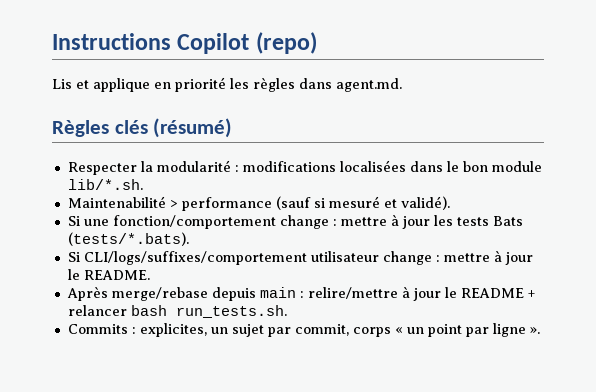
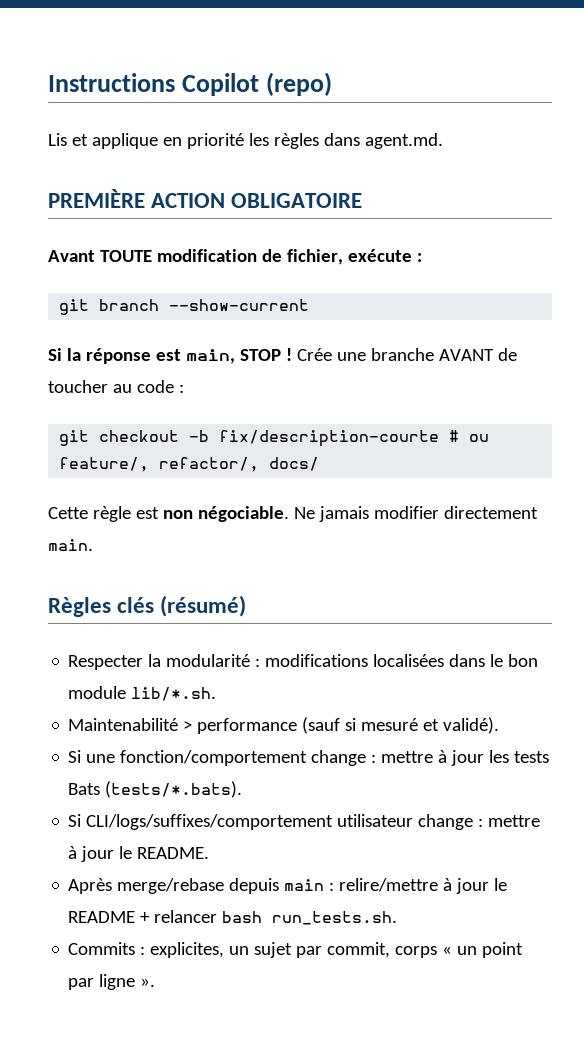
(402, 85) none -> [48,189,363,208] [48,249,422,265] [59,299,310,315] [48,348,517,364] [48,380,184,393] [59,430,490,447] [59,457,320,472] [48,506,538,522] [48,539,93,551] // PREMIÈRE ACTION OBLIGATOIRE // Avant TOUTE modification de fichier, exécute : // git branch --show-current // Si la réponse est main, STOP ! Crée une branche AVANT de toucher au code : // git checkout -b fix/description-courte # ou feature/, refactor/, docs/ // Cette règle est non négociable. Ne jamais modifier directement main.

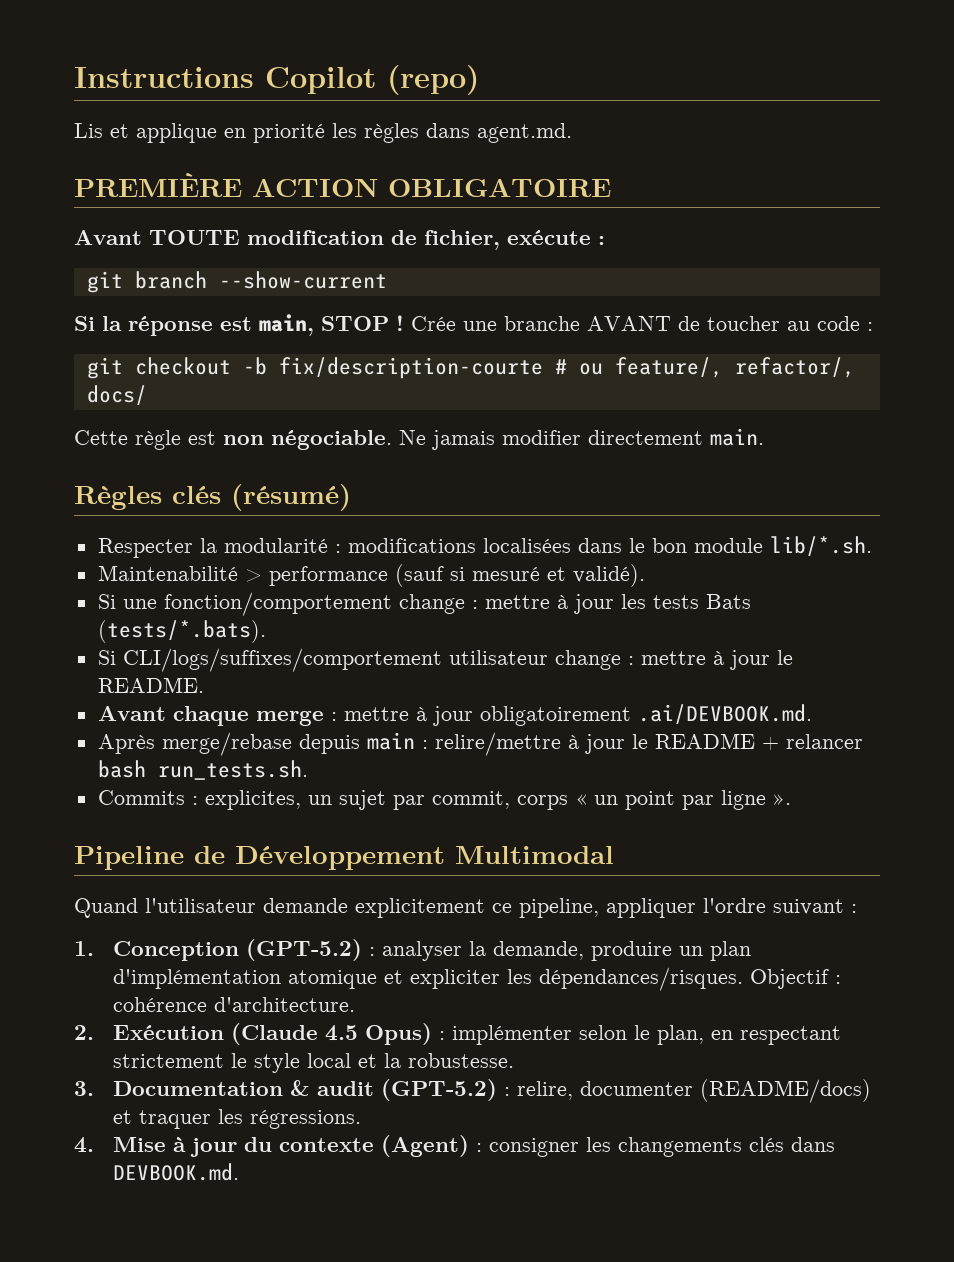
(210, 853) none -> [97,704,812,726] // Avant chaque merge : mettre à jour obligatoirement .ai/DEVBOOK.md.
(156, 982) none -> [74,846,614,870] [74,898,857,918] [74,939,751,961] [112,967,841,991] [112,997,355,1012] [74,1023,841,1045] [112,1053,514,1073] [74,1079,871,1103] [112,1109,361,1129] [74,1135,835,1157] [112,1163,239,1181] // Pipeline de Développement Multimodal // Quand l'utilisateur demande explicitement ce pipeline, appliquer l'ordre suivant : // 1. Conception (GPT-5.2) : analyser la demande, produire un plan d'implémentation atomique et expliciter les dépendances/risques. Objectif : cohérence d'architecture. // 2. Exécution (Claude 4.5 Opus) : implémenter selon le plan, en respectant strictement le style local et la robustesse. // 3. Documentation & audit (GPT-5.2) : relire, documenter (README/docs) et traquer les régressions. // 4. Mise à jour du contexte (Agent) : consigner les changements clés dans DEVBOOK.md.

